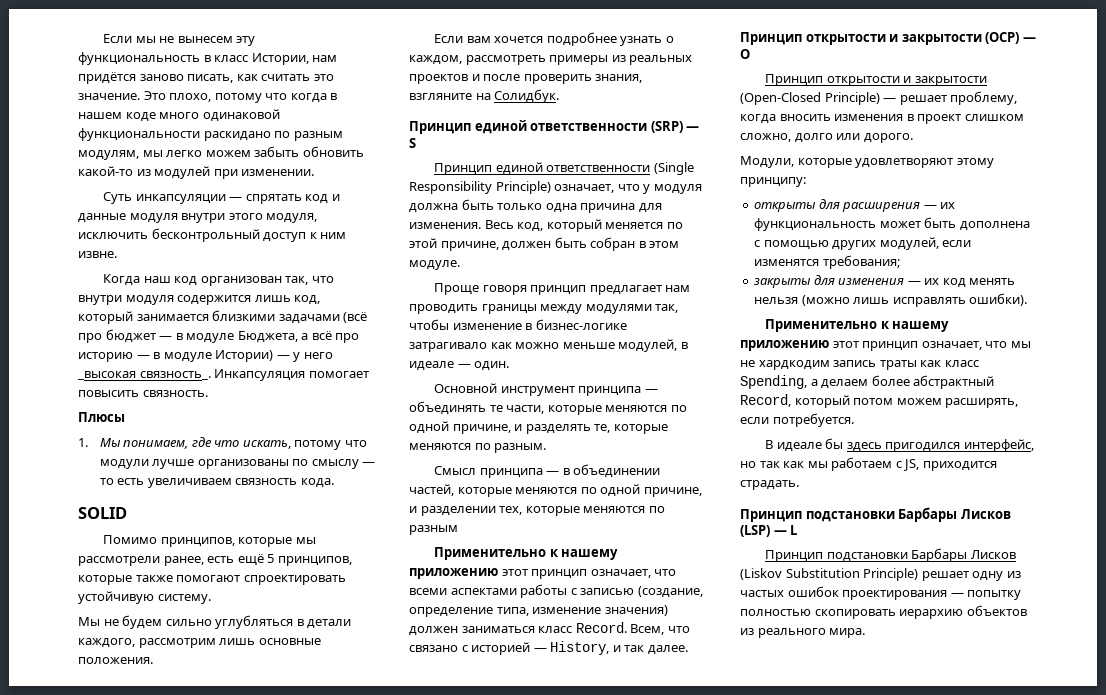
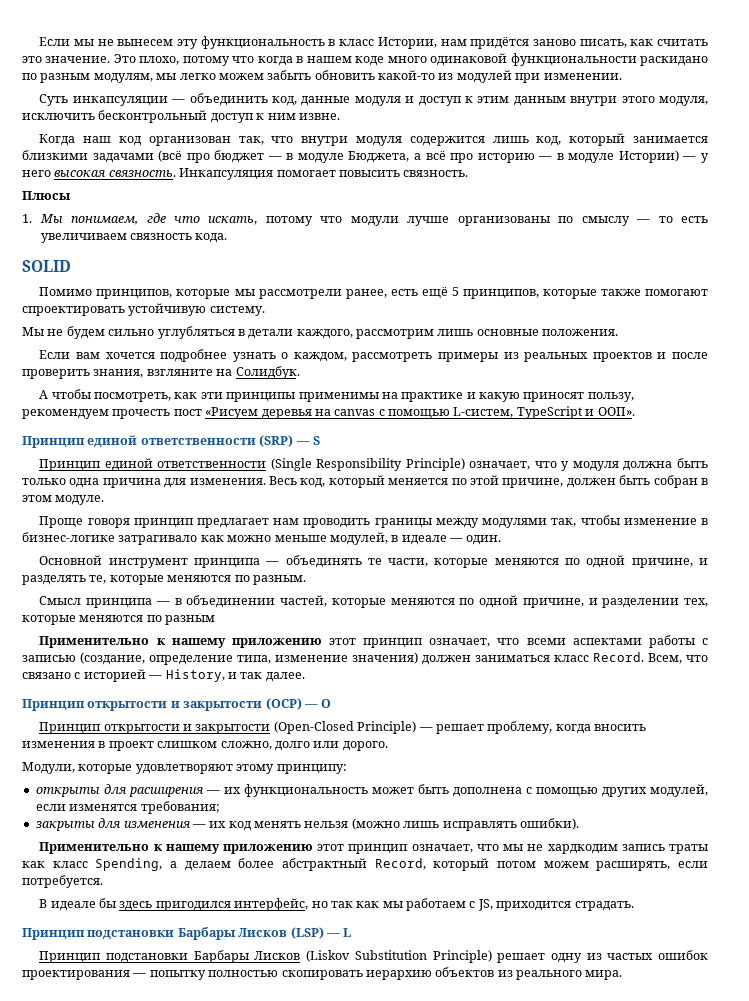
[245,194,340,204] [78,213,178,223] спрятать код и данные модуля -> [189,93,566,106] объединить код, данные модуля и доступ к этим данным
[77,371,211,380] _высокая связность_. -> [54,170,176,177] высокая связность.
(560, 96) none -> [39,389,634,402] [22,406,635,419] // А чтобы посмотреть, как эти принципы применимы на практике и какую приносят пользу, рекомендуем прочесть пост «Рисуем деревья на canvas с помощью L-систем, TypeScript и ООП».

